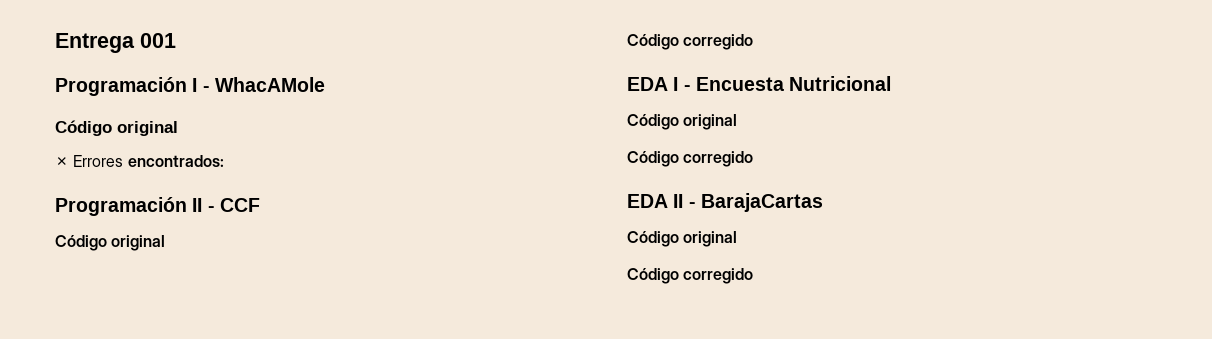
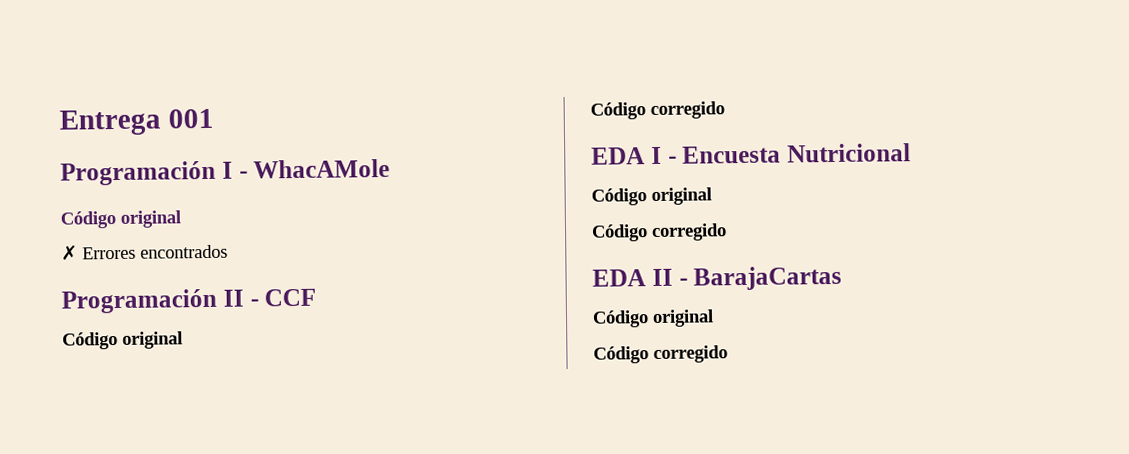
[127,155,224,167] encontrados: -> [140,244,228,259] encontrados

